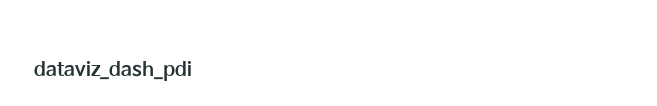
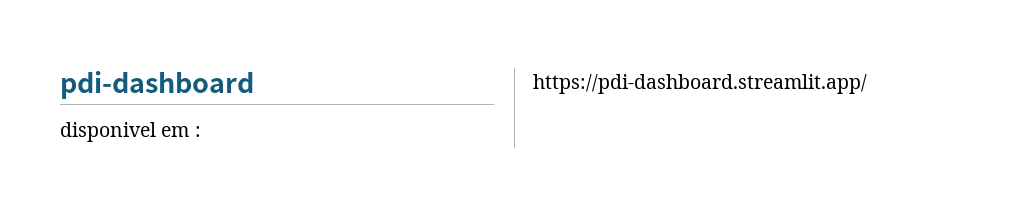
[34,61,192,81] dataviz_dash_pdi -> [60,71,254,99] [60,122,201,142] [533,74,867,94] pdi-dashboard // disponivel em : https://pdi-dashboard.streamlit.app/

